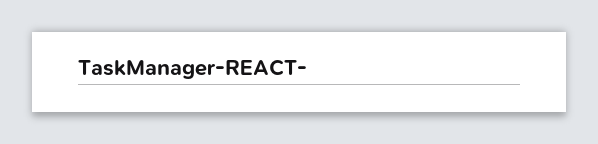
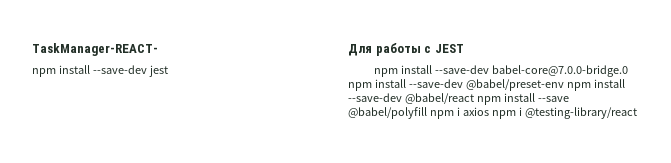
(307, 69) none -> [32,65,168,77] [348,43,464,56] [373,65,628,77] [348,79,625,91] [348,93,569,105] [348,107,637,119] // npm install --save-dev jest // Для работы с JEST // npm install --save-dev babel-core@7.0.0-bridge.0 npm install --save-dev @babel/preset-env npm install --save-dev @babel/react npm install --save @babel/polyfill npm i axios npm i @testing-library/react

